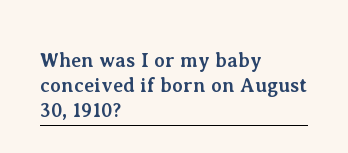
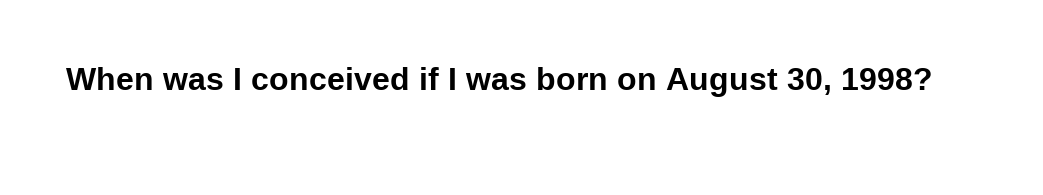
[153,52,263,72] [40,77,156,92] or my baby conceived if -> [251,67,527,90] conceived if I was
[72,103,122,117] 1910? -> [841,68,933,90] 1998?

